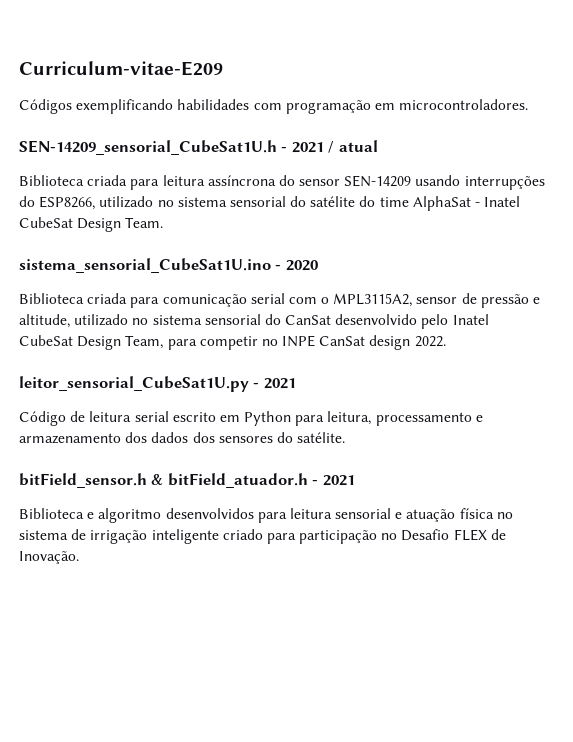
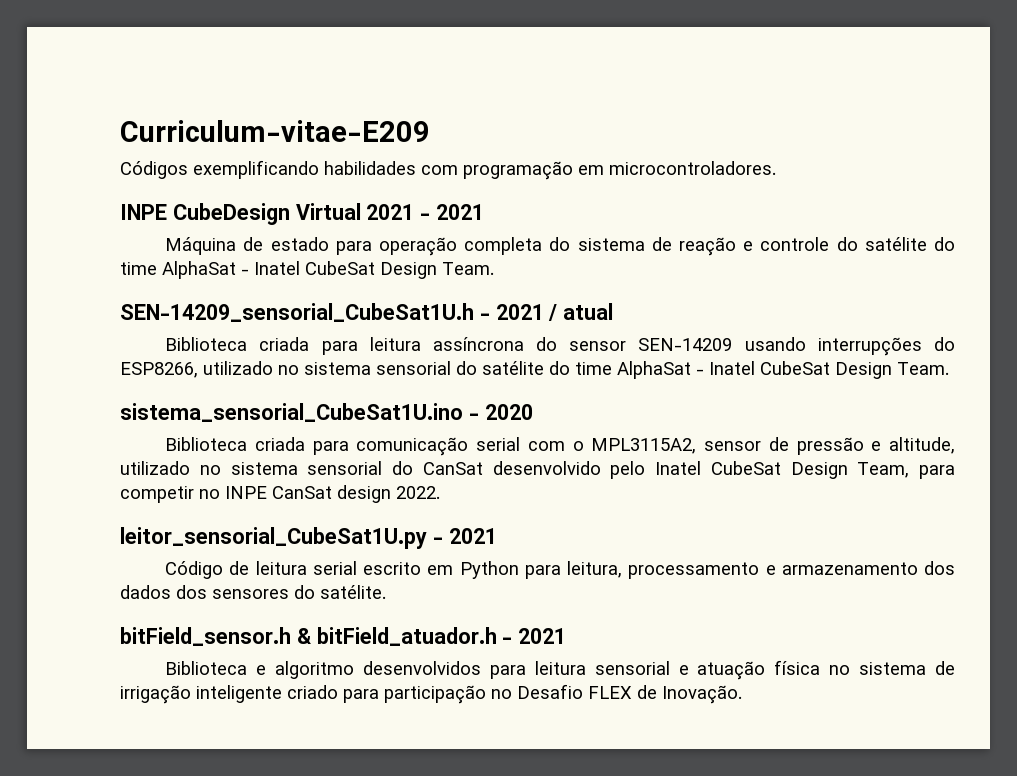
(529, 104) none -> [120,203,485,225] [165,237,956,256] [120,261,494,279] // INPE CubeDesign Virtual 2021 - 2021 // Máquina de estado para operação completa do sistema de reação e controle do satélite do time AlphaSat - Inatel CubeSat Design Team.

